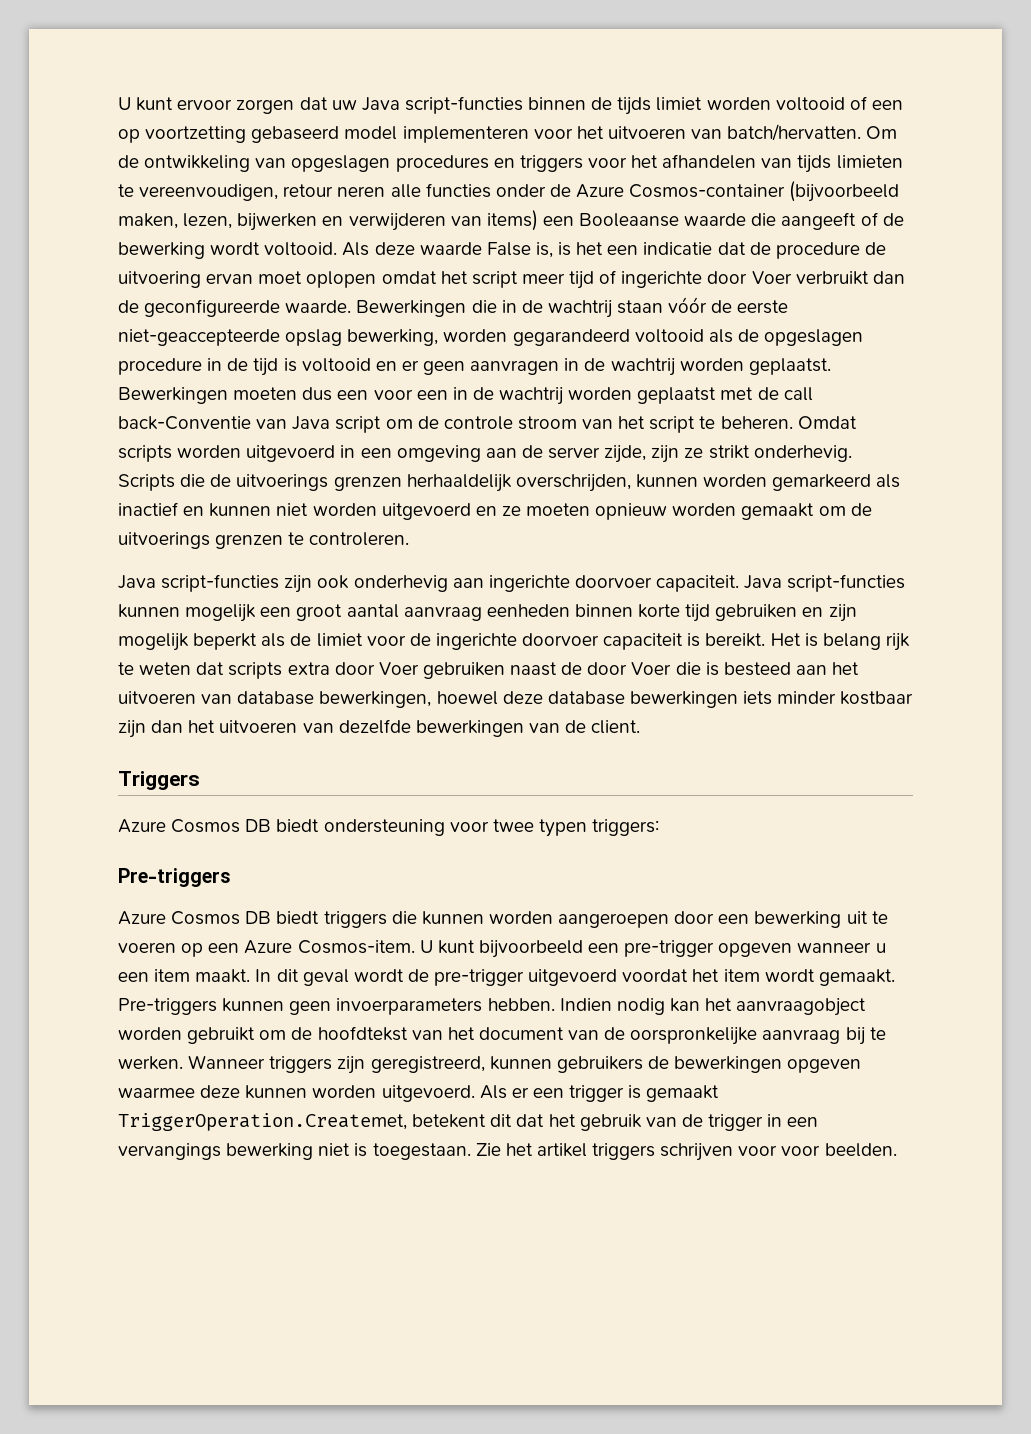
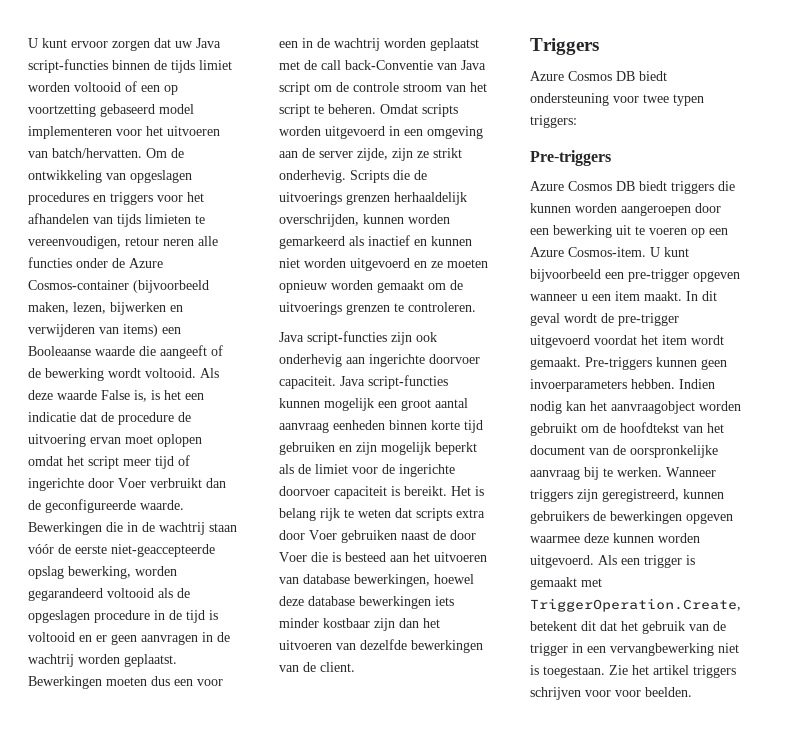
[511,1087,529,1098] er -> (617, 560) none
[118,1113,407,1131] TriggerOperation.Createmet, -> [581,578,602,587] [530,598,741,612] met TriggerOperation.Create,
[118,1143,314,1160] vervangings bewerking -> [610,643,714,656] vervangbewerking

